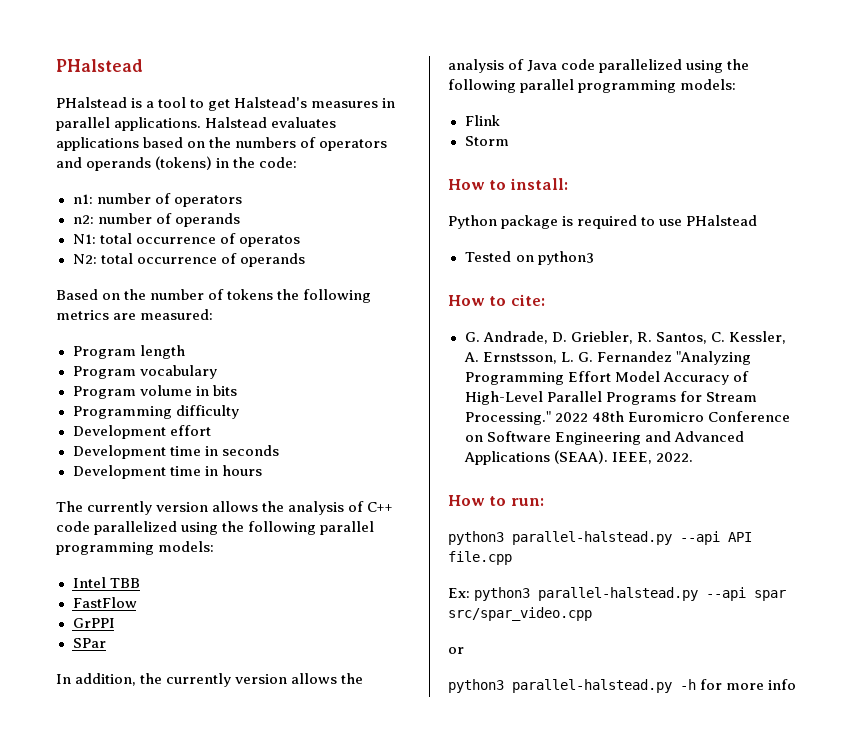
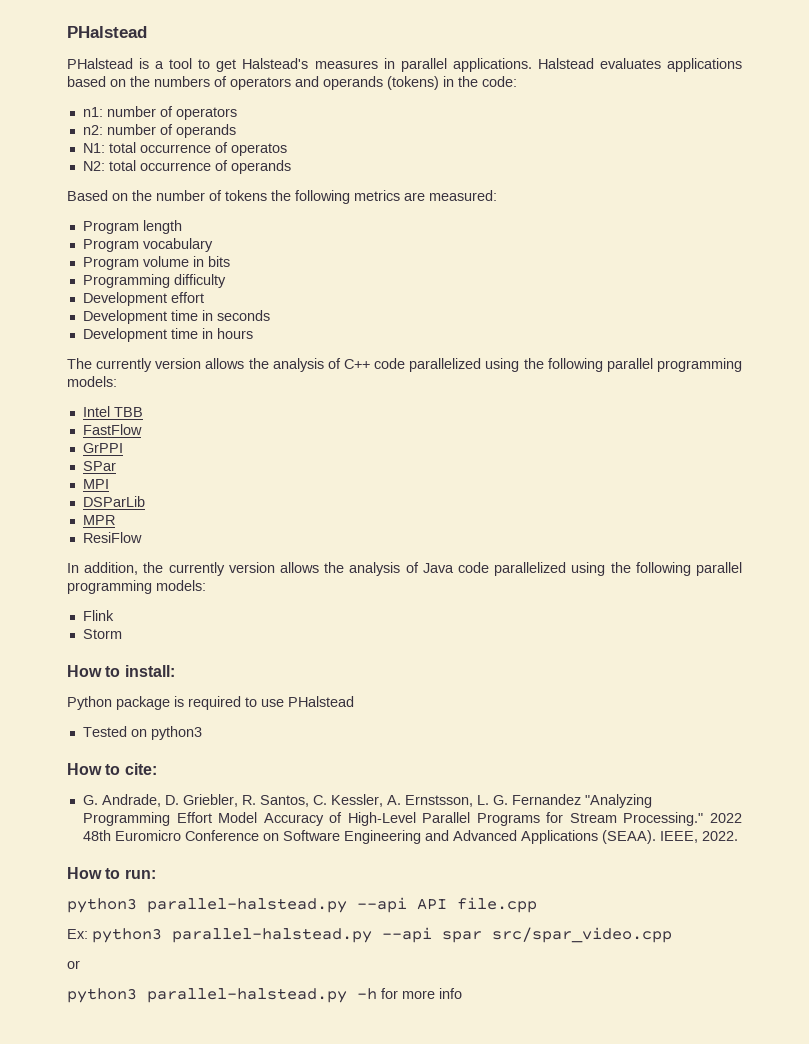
(106, 643) none -> [82,479,109,489] [82,496,145,507] [82,515,115,525] [82,532,142,543] // MPI // DSParLib // MPR // ResiFlow

